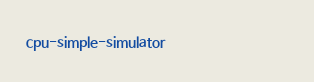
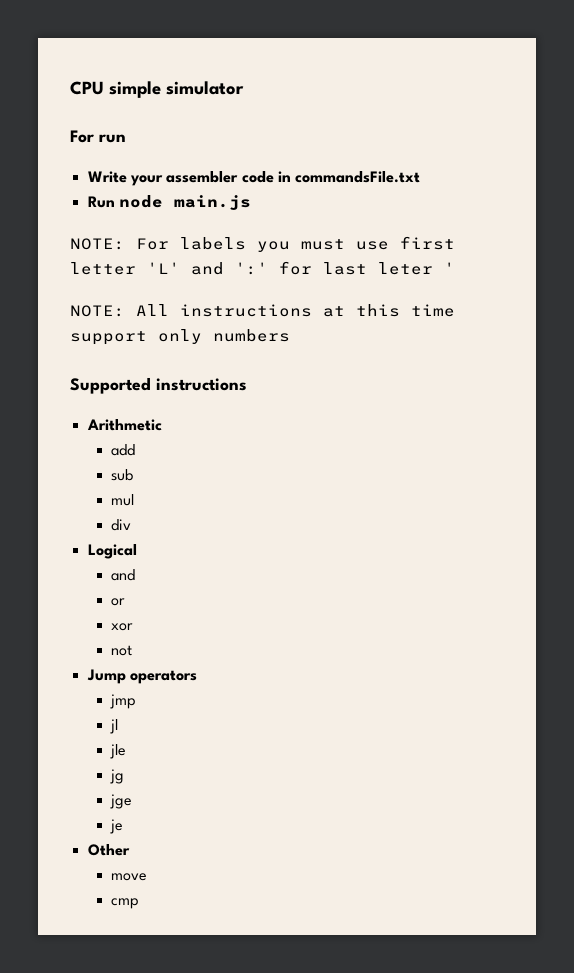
[26,36,166,51] cpu-simple-simulator -> [70,81,244,98] [70,130,126,143] [87,171,421,186] [87,195,251,210] [70,236,455,252] [70,261,455,275] [70,304,455,317] [70,329,290,345] [70,377,247,394] [86,419,162,431] [111,444,136,456] [111,469,134,481] [111,494,135,506] [111,519,132,531] [87,544,137,559] [111,569,136,581] [111,598,126,606] [111,623,134,631] [111,645,133,656] [86,669,197,684] [110,694,137,709] [110,719,119,734] [110,744,127,759] [110,769,125,784] [110,794,133,809] [110,819,124,834] [87,844,130,856] [111,873,148,881] [111,898,140,909] CPU simple simulator // For run // Write your assembler code in commandsFile.txt // Run node main.js // NOTE: For labels you must use first letter 'L' and ':' for last leter ' // NOTE: All instructions at this time support only numbers // Supported instructions // Arithmetic // add // sub // mul // div // Logical // and // or // xor // not // Jump operators // jmp // jl // jle // jg // jge // je // Other // move // cmp

